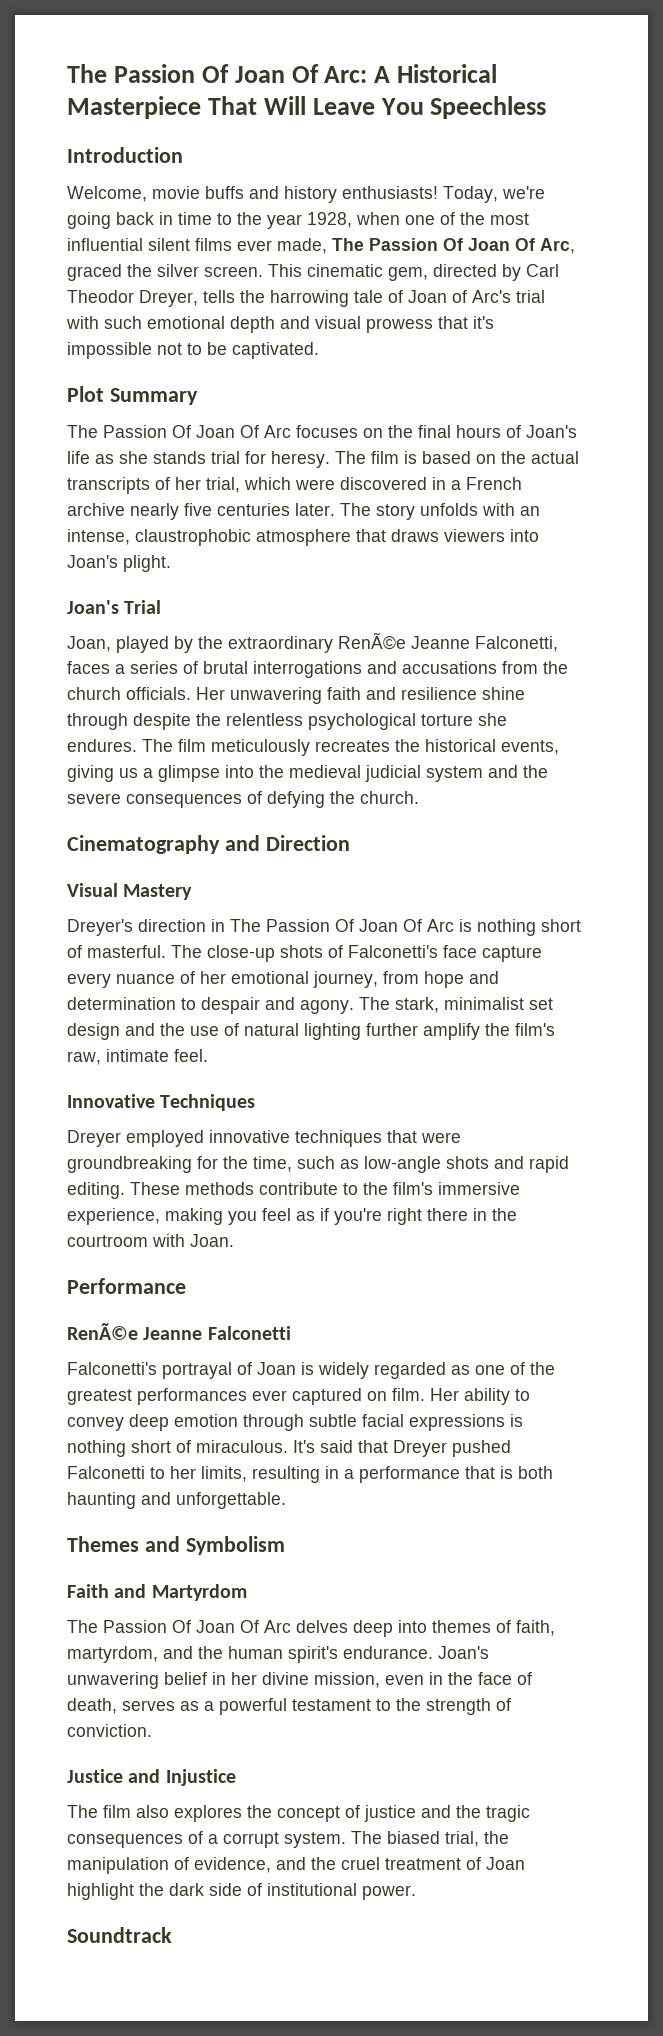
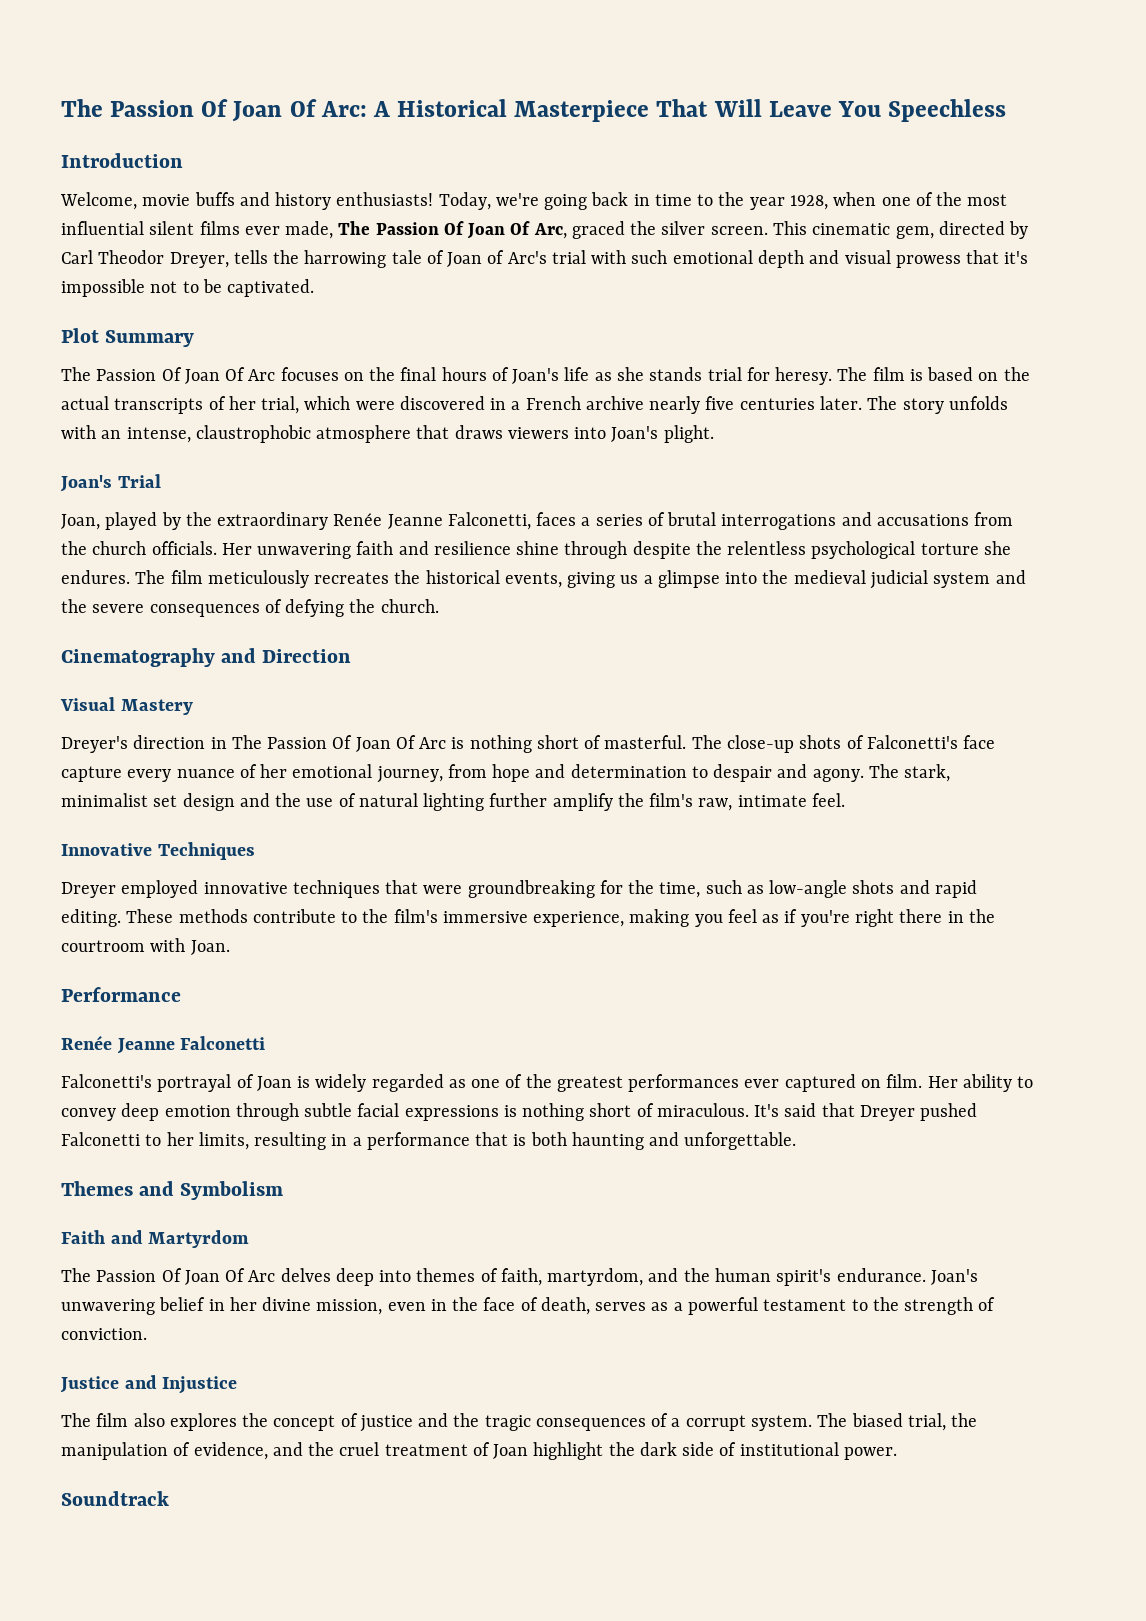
[338,632,406,650] RenÃ©e -> [333,513,383,526] Renée
[67,1323,138,1340] RenÃ©e -> [61,1035,112,1050] Renée

